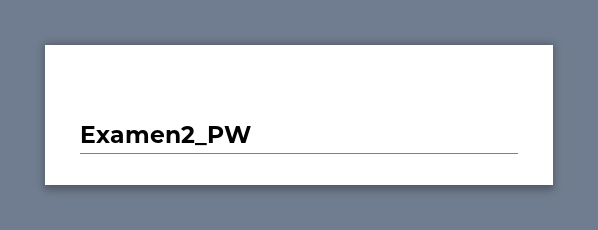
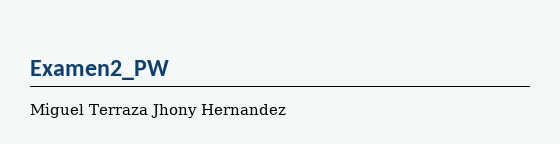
(251, 136) none -> [30,103,286,118] // Miguel Terraza Jhony Hernandez

